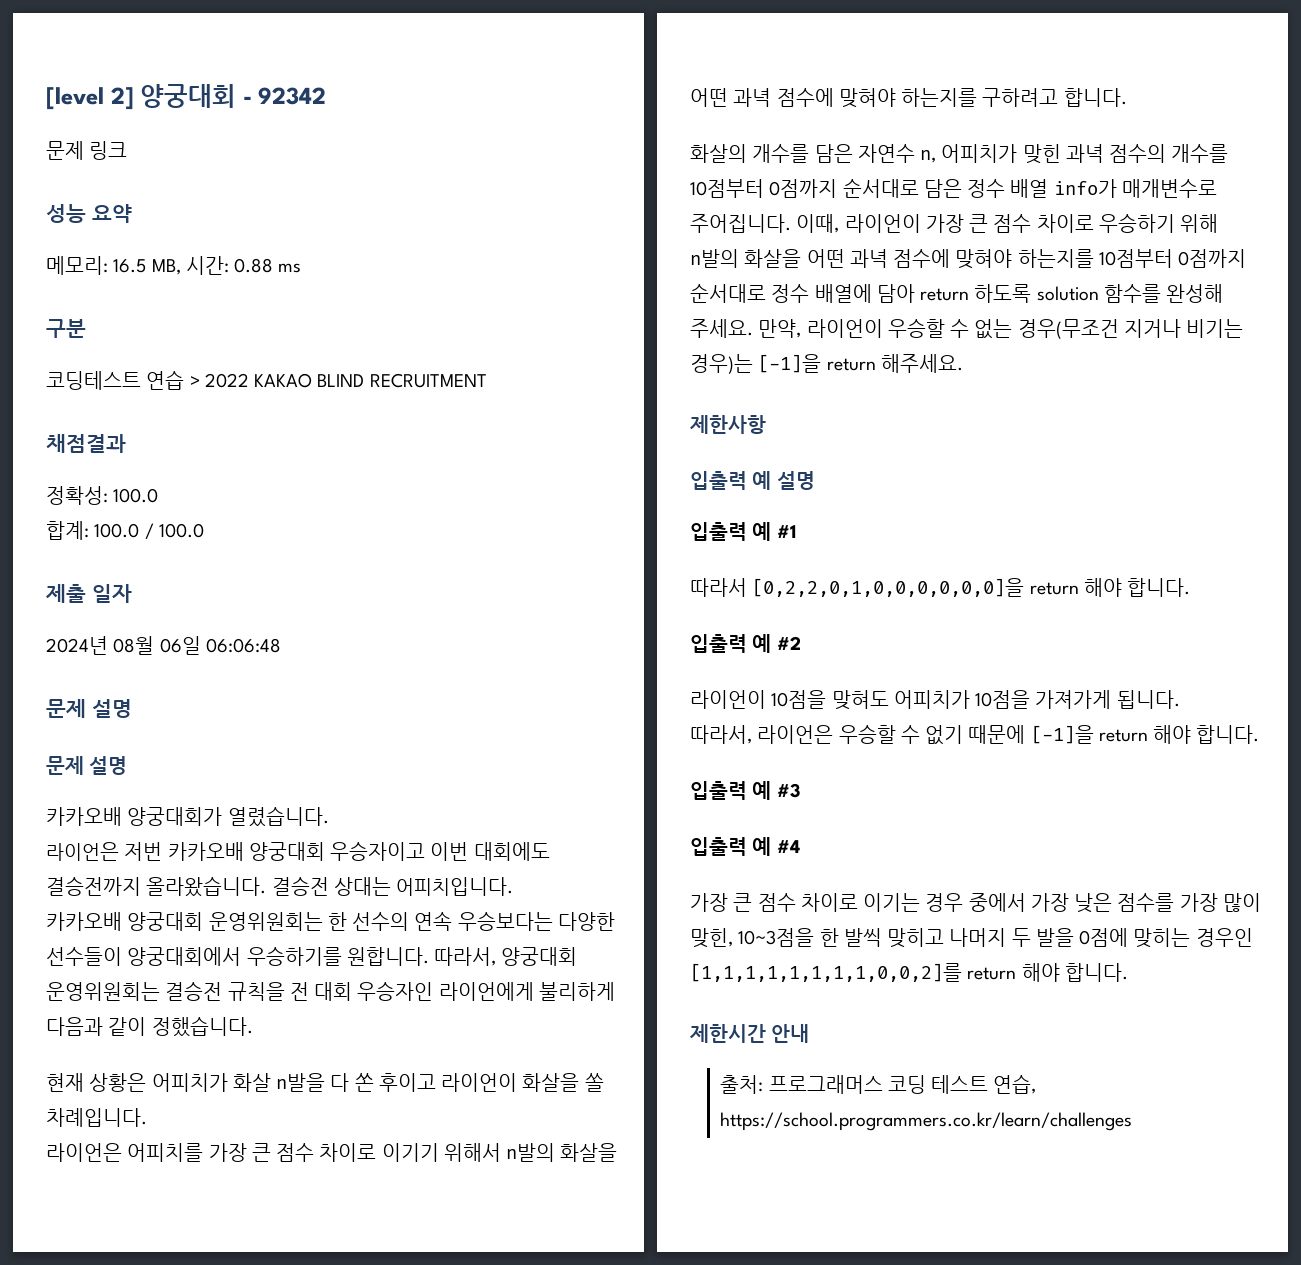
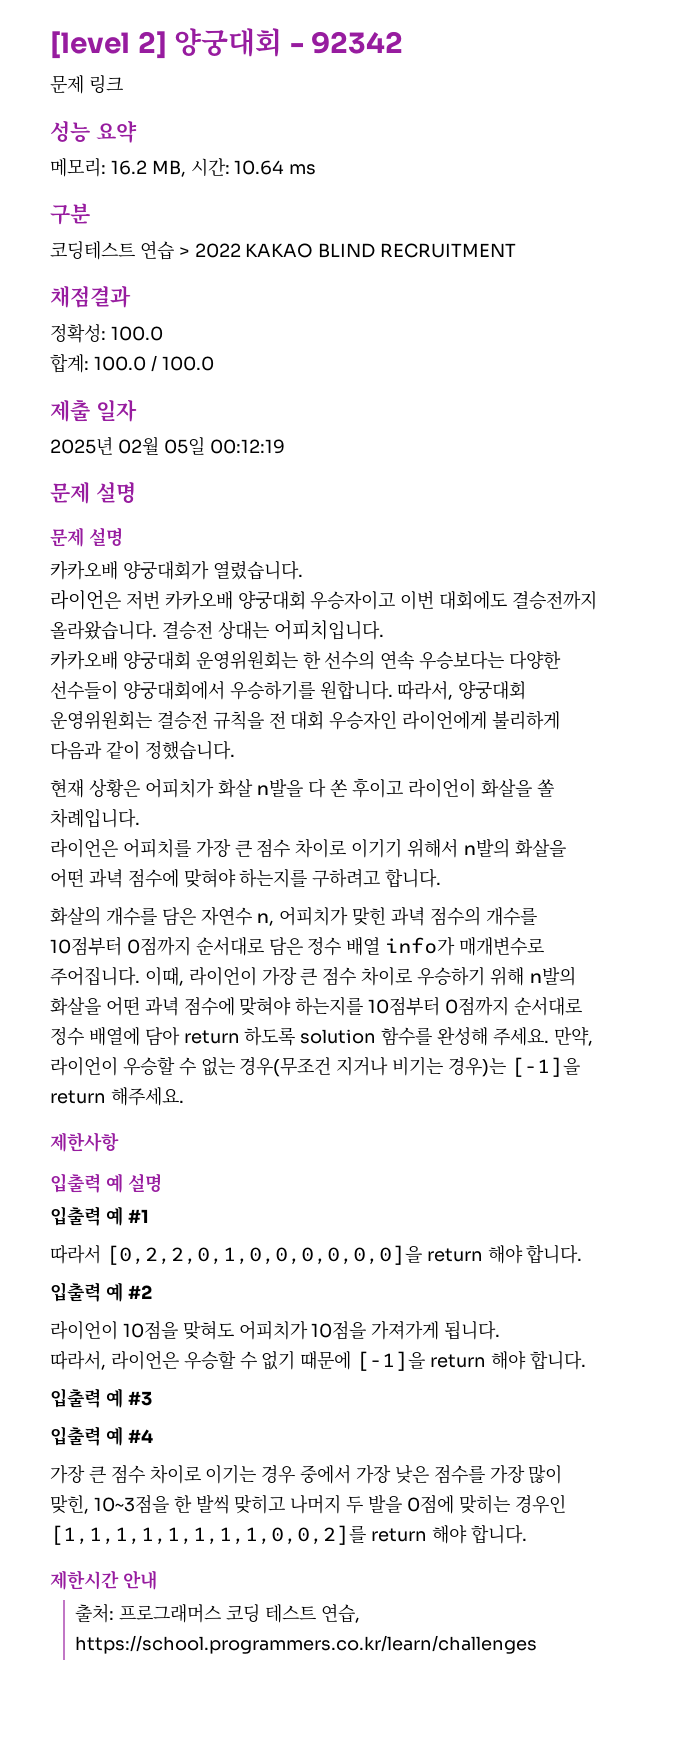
[113,259,147,273] 16.5 -> [110,160,147,175] 16.2
[234,258,274,273] 0.88 -> [234,160,285,175] 10.64
[46,636,281,655] 2024년 08월 06일 06:06:48 -> [50,436,285,455] 2025년 02월 05일 00:12:19

